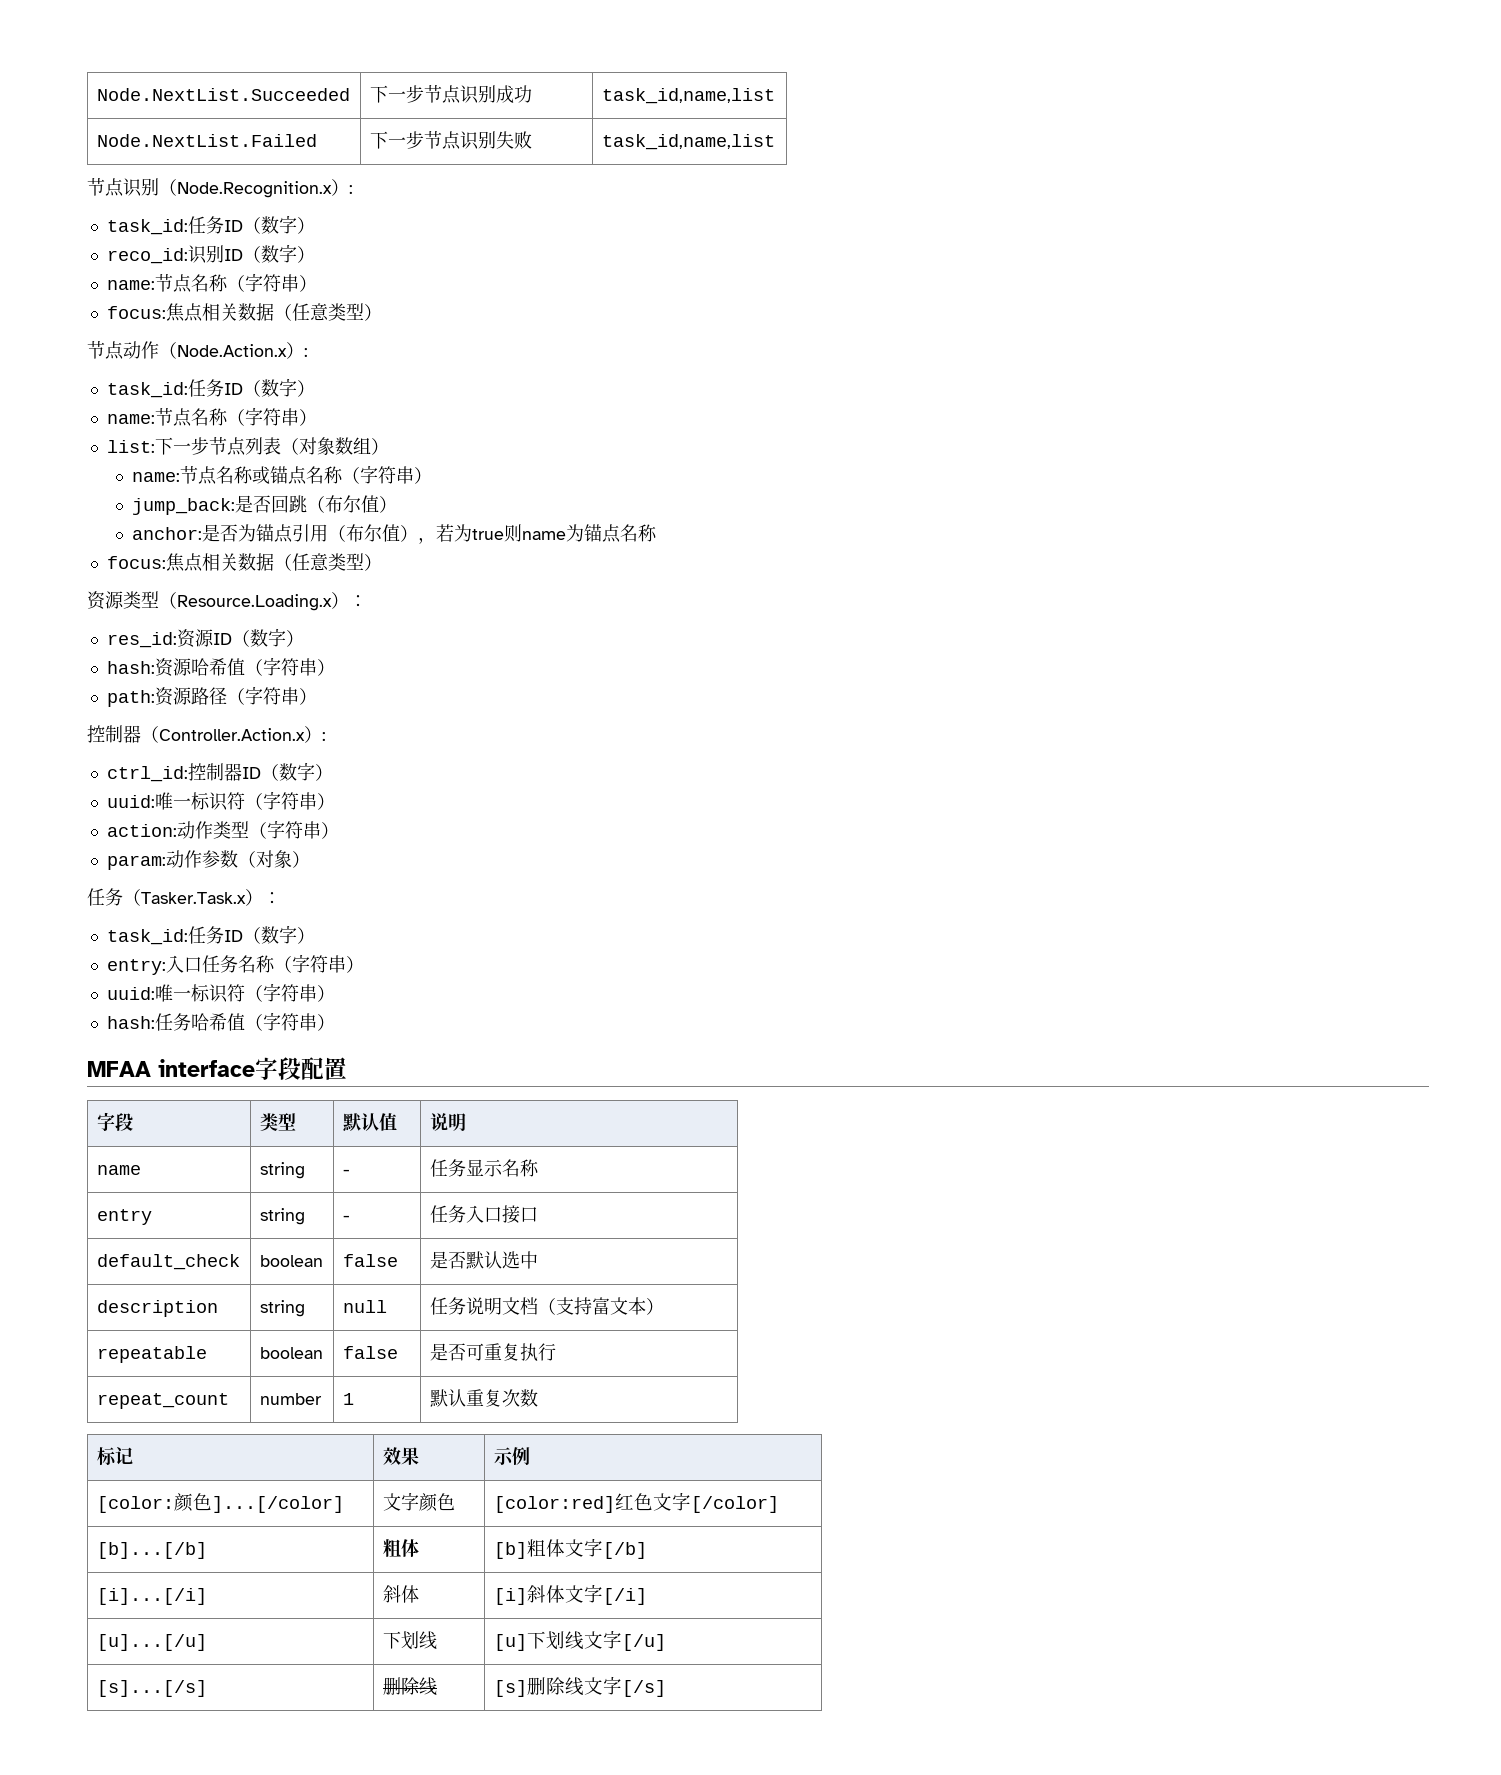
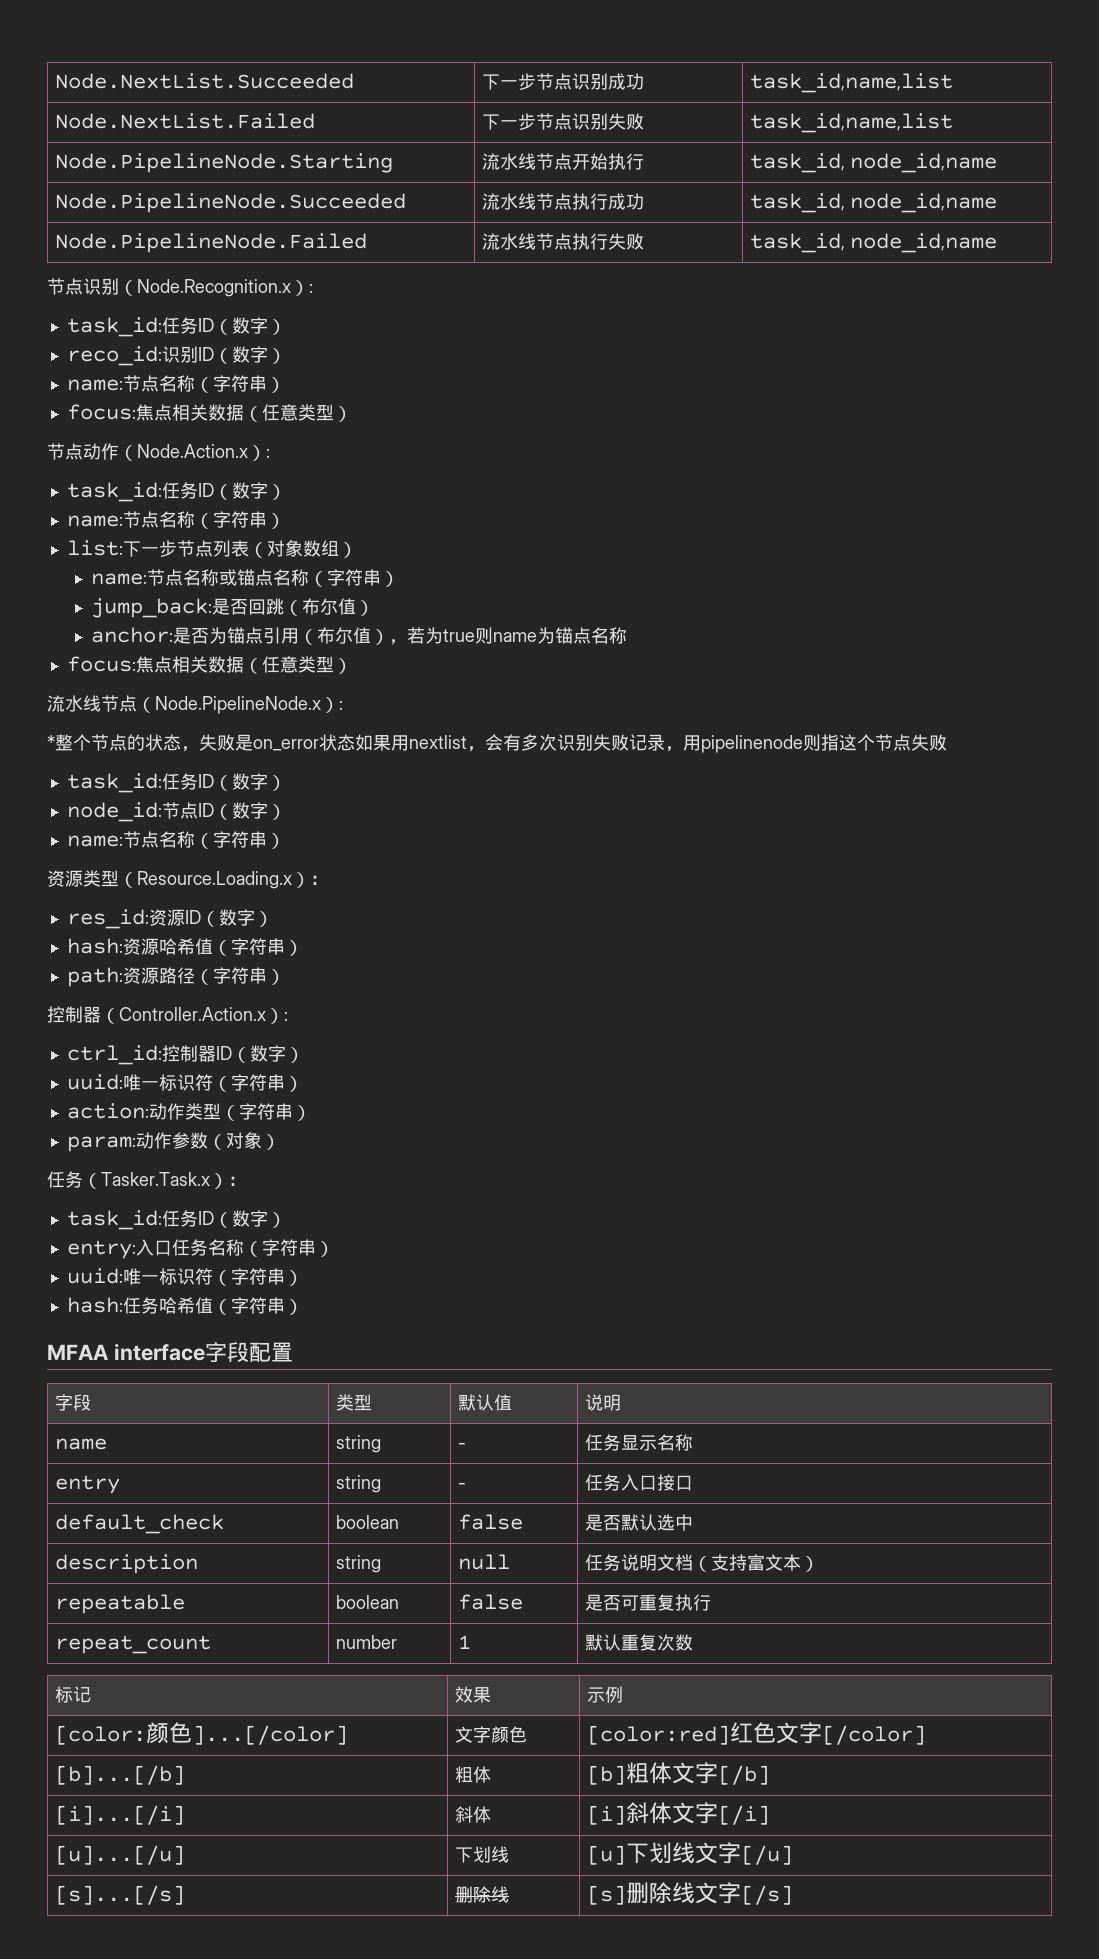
(775, 142) none -> [55,153,394,173] [482,153,645,170] [750,153,998,173] [55,193,407,213] [482,193,645,210] [750,193,998,213] [55,233,368,253] [482,233,645,250] [750,233,998,253] // Node.PipelineNode.Starting | 流水线节点开始执行 | task_id, node_id,name // Node.PipelineNode.Succeeded | 流水线节点执行成功 | task_id, node_id,name // Node.PipelineNode.Failed | 流水线节点执行失败 | task_id, node_id,name
(382, 562) none -> [47,695,343,714] [47,734,947,753] [66,773,286,793] [66,802,286,822] [66,831,285,849] // 流水线节点（Node.PipelineNode.x）: // *整个节点的状态，失败是on_error状态如果用nextlist，会有多次识别失败记录，用pipelinenode则指这个节点失败 // task_id:任务ID（数字） // node_id:节点ID（数字） // name:节点名称（字符串）

